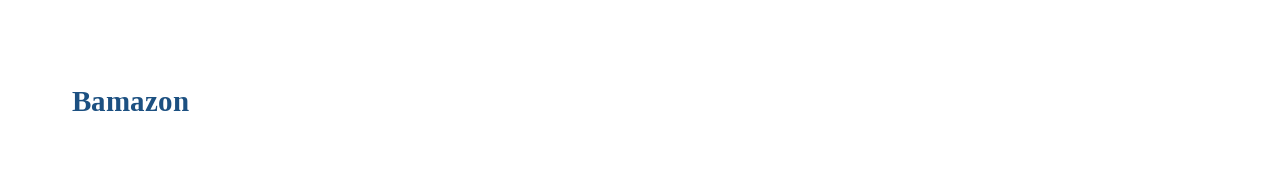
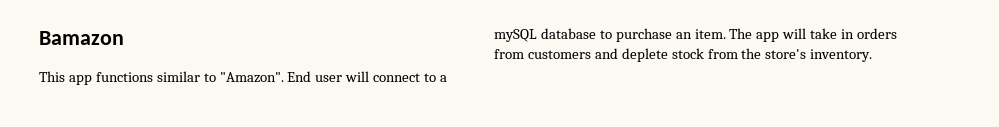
(189, 101) none -> [39,71,448,85] [494,28,898,42] [494,48,873,62] // This app functions similar to "Amazon". End user will connect to a mySQL database to purchase an item. The app will take in orders from customers and deplete stock from the store's inventory.

